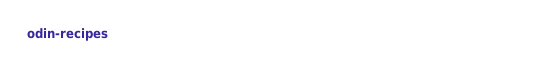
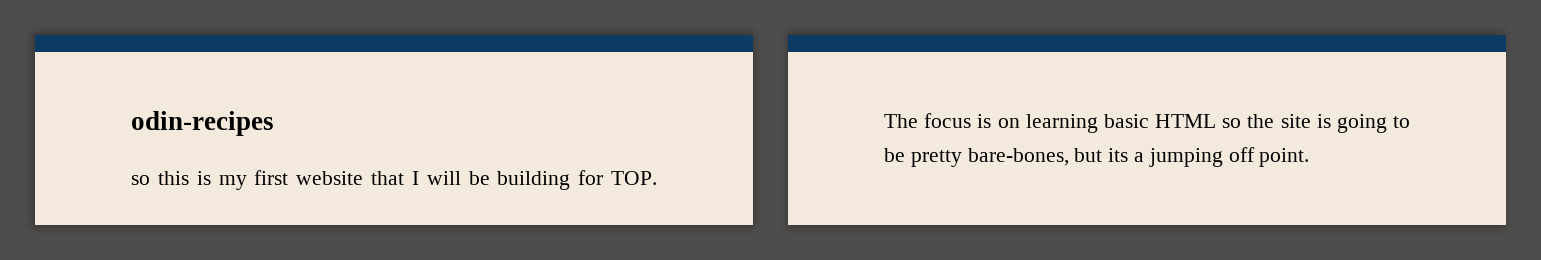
(108, 34) none -> [131,170,657,190] [884,113,1410,133] [884,147,1310,167] // so this is my first website that I will be building for TOP. The focus is on learning basic HTML so the site is going to be pretty bare-bones, but its a jumping off point.

